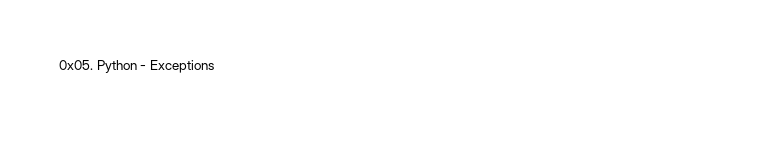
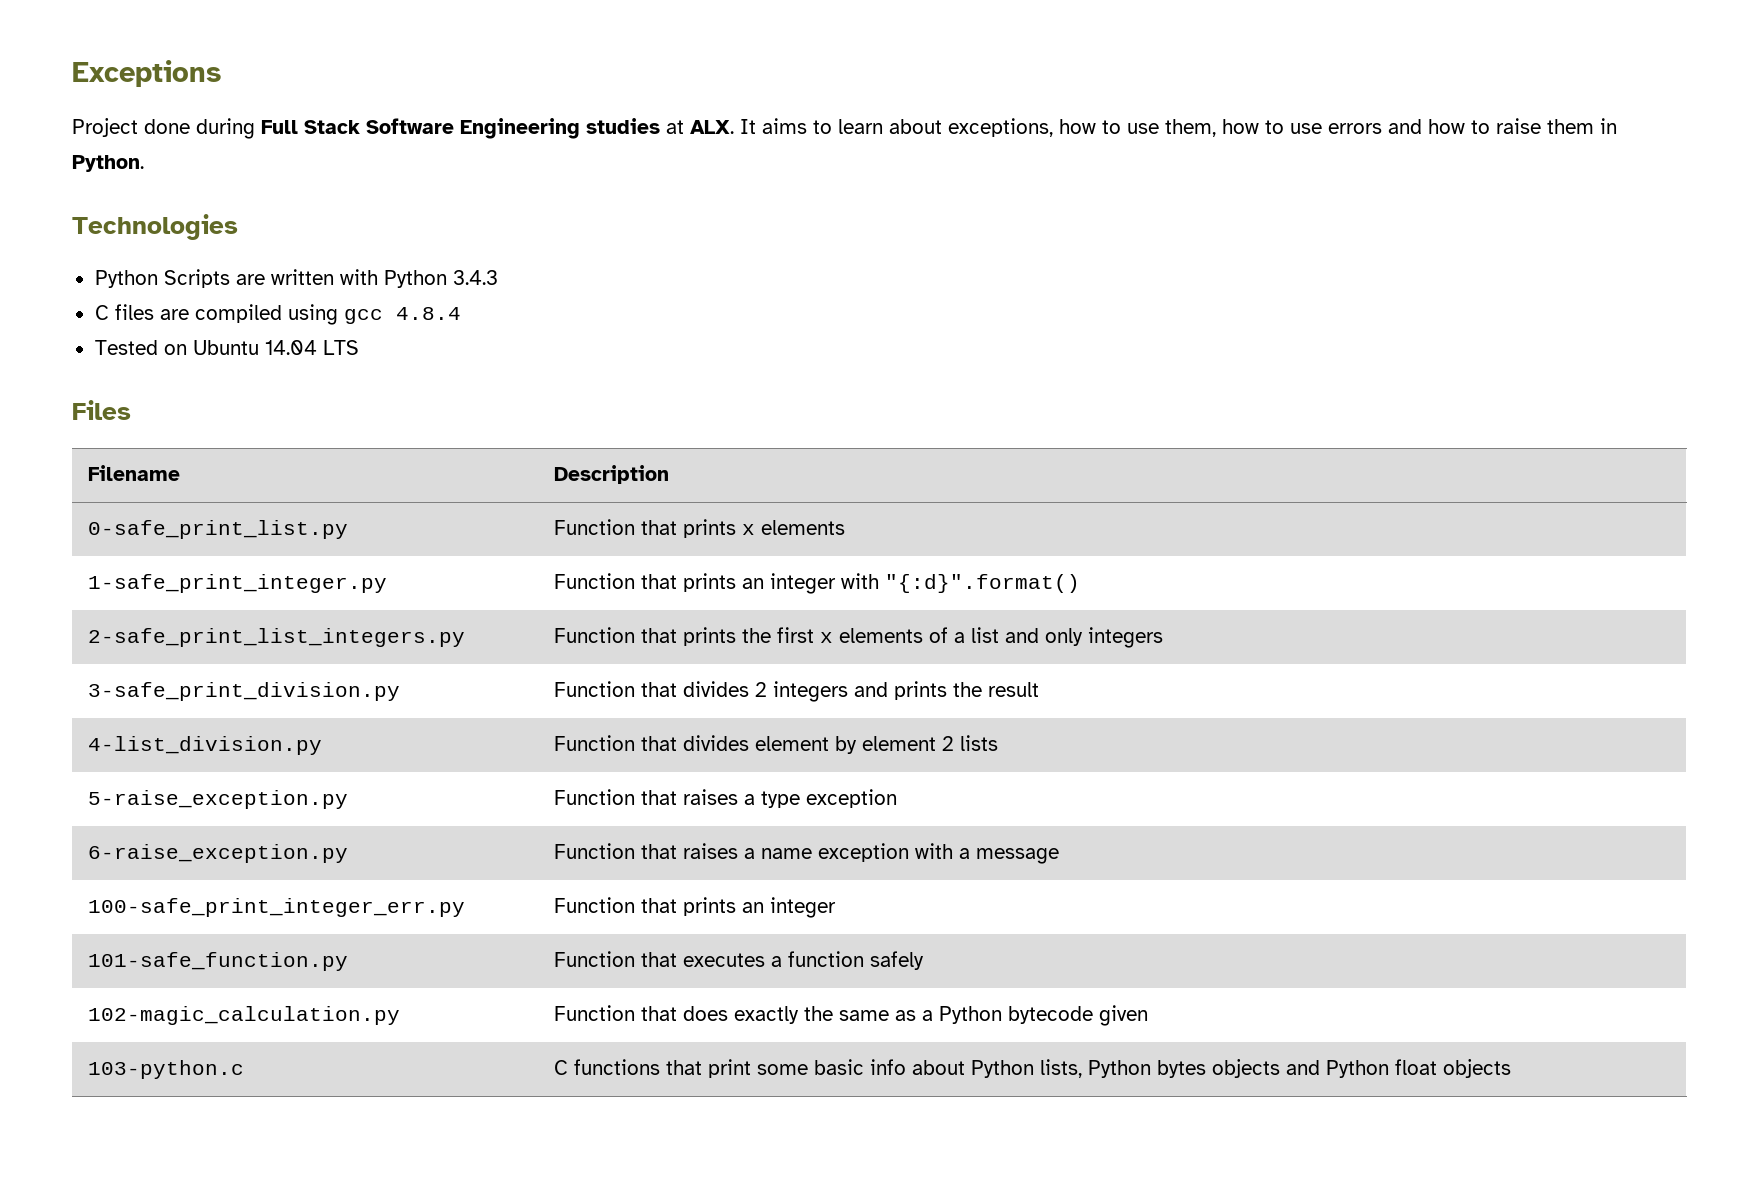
[59,60,214,73] 0x05. Python - Exceptions -> [72,60,221,87] [72,118,1617,139] [72,155,144,172] [72,214,238,240] [94,269,498,288] [94,304,461,325] [94,340,359,355] [72,400,131,420] [87,465,180,481] [553,465,669,484] [87,520,348,539] [553,519,845,538] [87,574,387,593] [553,573,1080,594] [87,628,465,647] [553,627,1163,648] [87,682,400,701] [553,681,1039,702] [87,736,322,755] [553,735,998,754] [87,790,348,809] [553,789,897,808] [87,844,348,863] [553,843,1059,864] [87,898,465,917] [553,897,836,918] [87,952,348,971] [553,951,924,970] [87,1006,400,1025] [553,1005,1148,1026] [87,1060,244,1079] [553,1059,1511,1078] Exceptions // Project done during Full Stack Software Engineering studies at ALX. It aims to learn about exceptions, how to use them, how to use errors and how to raise them in Python. // Technologies // Python Scripts are written with Python 3.4.3 // C files are compiled using gcc 4.8.4 // Tested on Ubuntu 14.04 LTS // Files // Filename | Description // 0-safe_print_list.py | Function that prints x elements // 1-safe_print_integer.py | Function that prints an integer with "{:d}".format() // 2-safe_print_list_integers.py | Function that prints the first x elements of a list and only integers // 3-safe_print_division.py | Function that divides 2 integers and prints the result // 4-list_division.py | Function that divides element by element 2 lists // 5-raise_exception.py | Function that raises a type exception // 6-raise_exception.py | Function that raises a name exception with a message // 100-safe_print_integer_err.py | Function that prints an integer // 101-safe_function.py | Function that executes a function safely // 102-magic_calculation.py | Function that does exactly the same as a Python bytecode given // 103-python.c | C functions that print some basic info about Python lists, Python bytes objects and Python float objects

